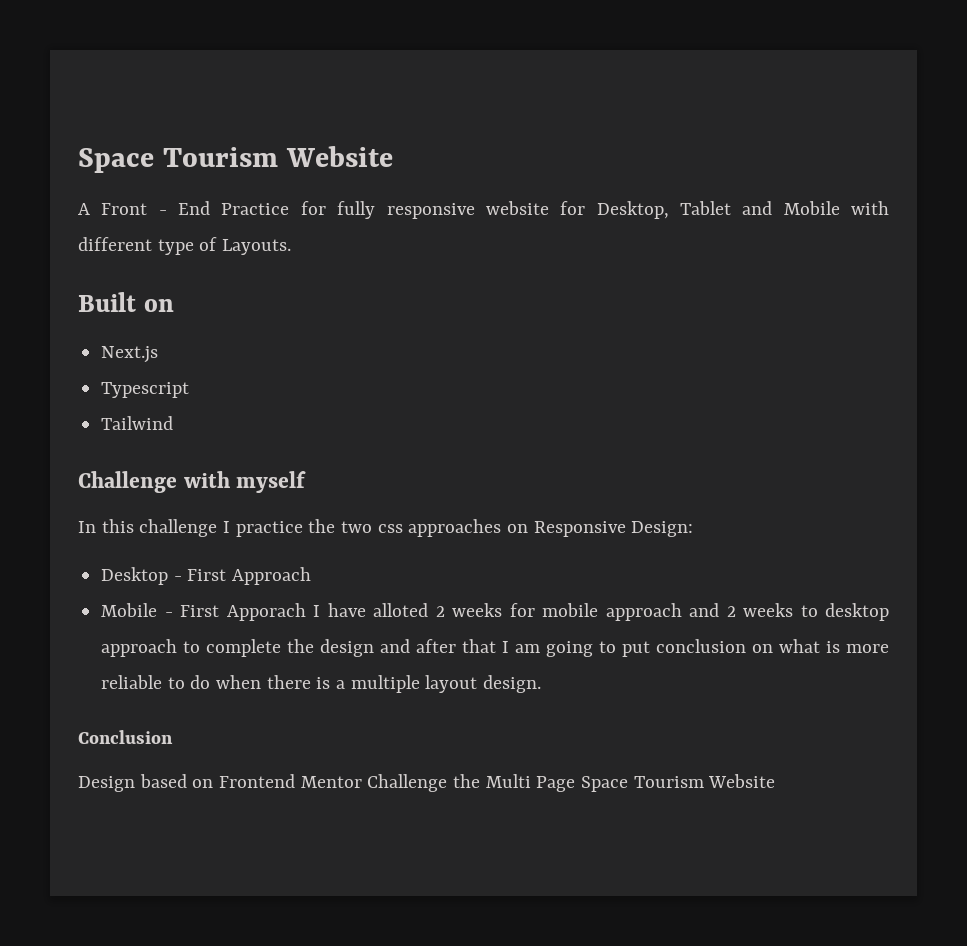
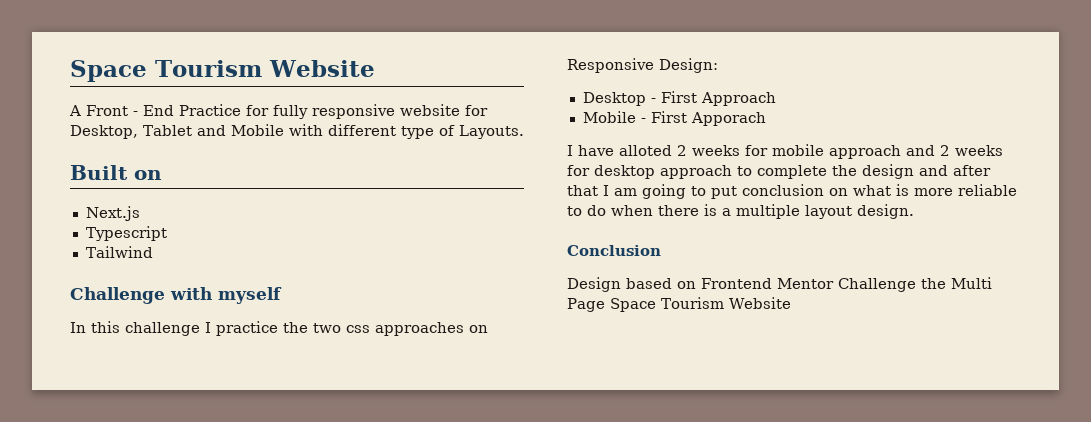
(306, 612) none -> (766, 119) //
[800,605,818,617] to -> [567,165,590,176] for

